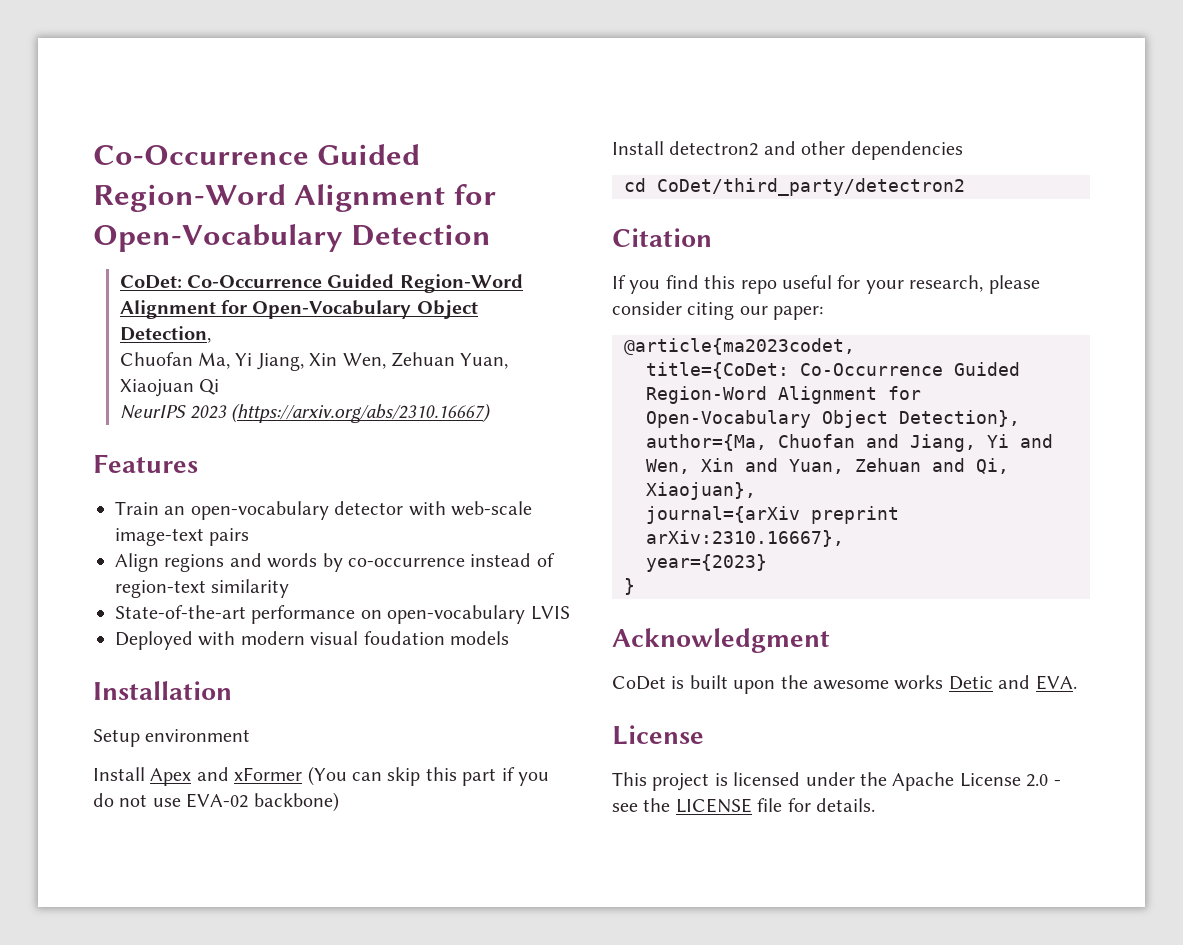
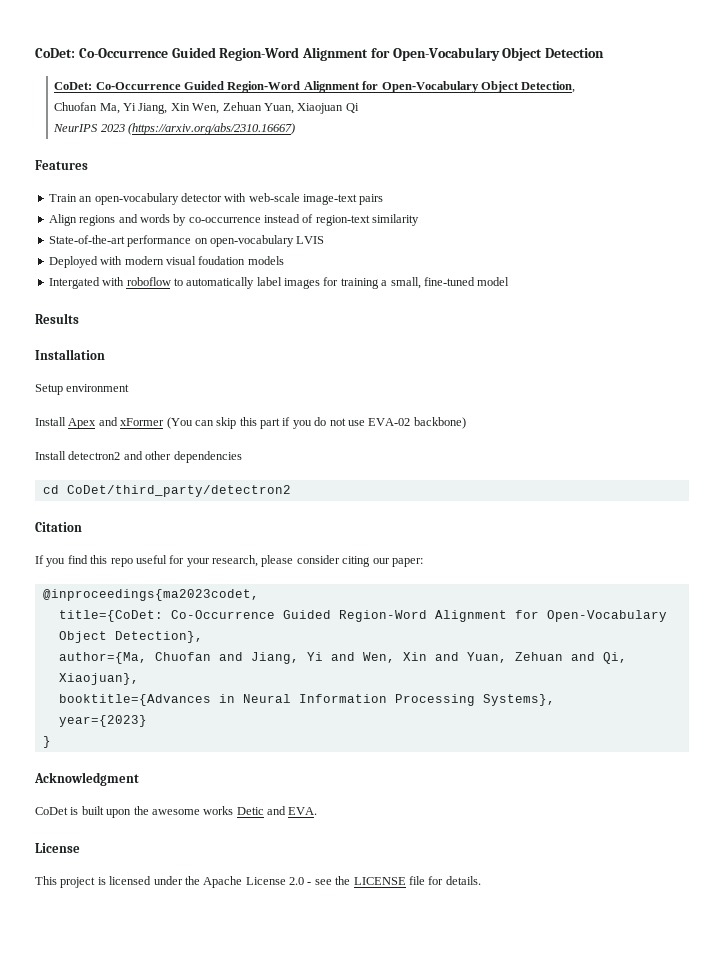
[93,144,421,165] [93,184,496,212] [93,224,343,252] Co-Occurrence Guided Region-Word Alignment for Open-Vocabulary -> [35,47,543,61] CoDet: Co-Occurrence Guided Region-Word Alignment for Open-Vocabulary Object
(509, 638) none -> [48,277,510,289] [35,313,79,324] // Intergated with roboflow to automatically label images for training a small, fine-tuned model // Results
[624,338,855,355] @article{ma2023codet, -> [42,589,259,601] @inproceedings{ma2023codet,
[646,506,899,524] [646,530,844,547] journal={arXiv preprint arXiv:2310.16667}, -> [58,694,555,706] booktitle={Advances in Neural Information Processing Systems},

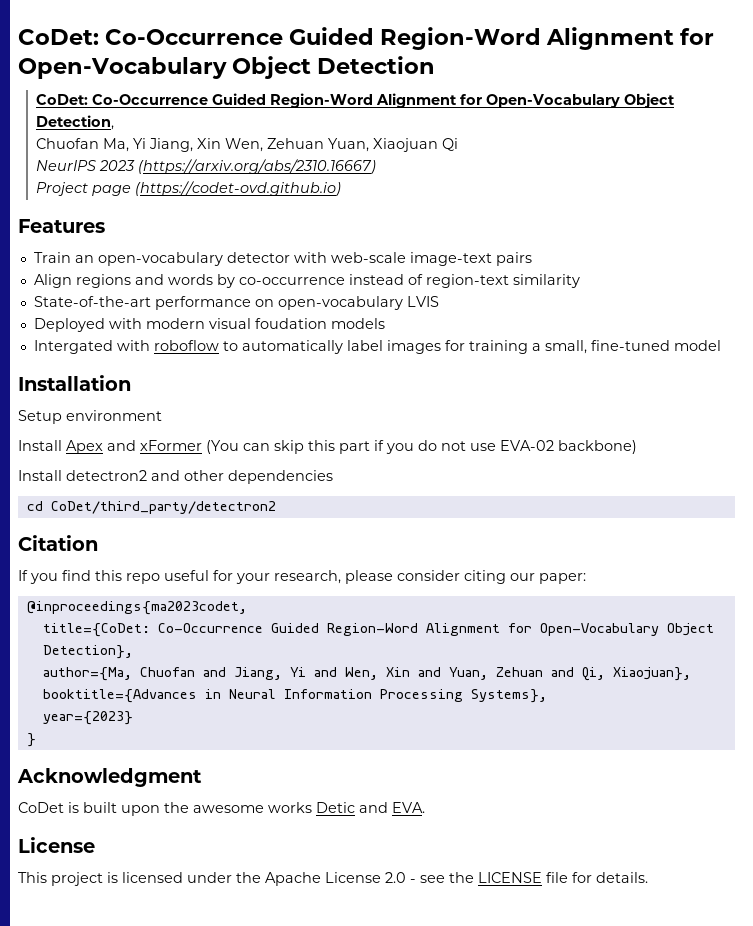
(296, 129) none -> [36,181,342,196] // Project page (https://codet-ovd.github.io)
[35,313,79,324] // Results -> (721, 345) none

